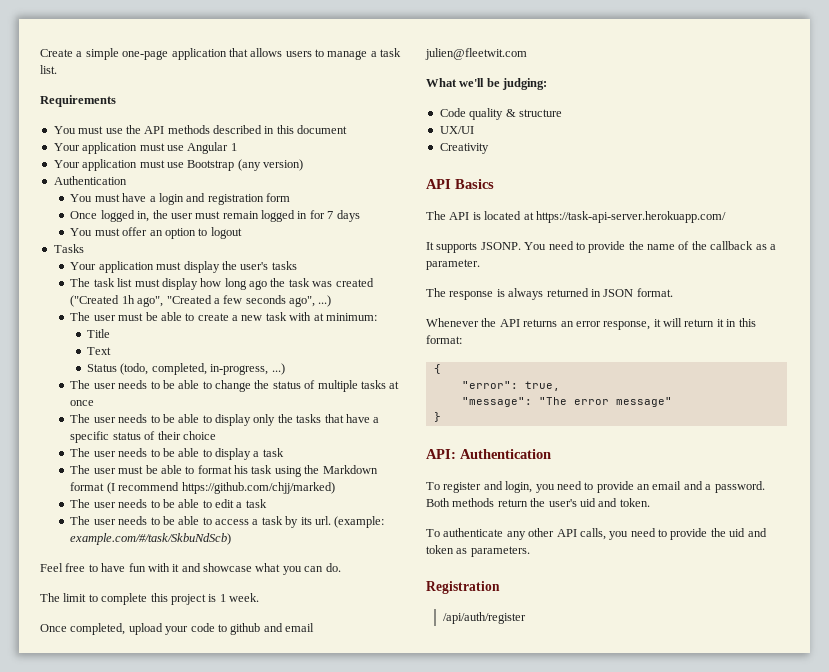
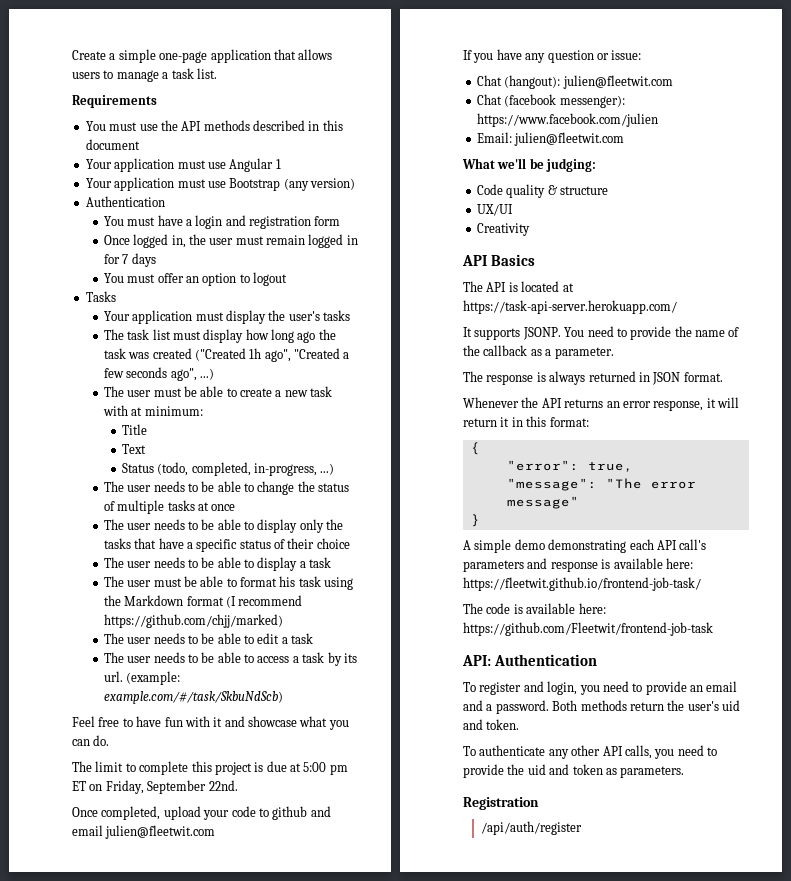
[219,593,259,602] 1 week. -> [266,761,348,775] [72,780,238,794] due at 5:00 pm ET on Friday, September 22nd.
(527, 54) none -> [463,49,642,63] [476,75,673,89] [476,94,625,108] [476,113,658,127] [476,132,625,146] // If you have any question or issue: // Chat (hangout): julien@fleetwit.com // Chat (facebook messenger): https://www.facebook.com/julien // Email: julien@fleetwit.com
(441, 417) none -> [463,539,707,553] [463,558,693,572] [463,577,701,591] [463,603,606,614] [463,622,713,636] // A simple demo demonstrating each API call's parameters and response is available here: https://fleetwit.github.io/frontend-job-task/ // The code is available here: https://github.com/Fleetwit/frontend-job-task

